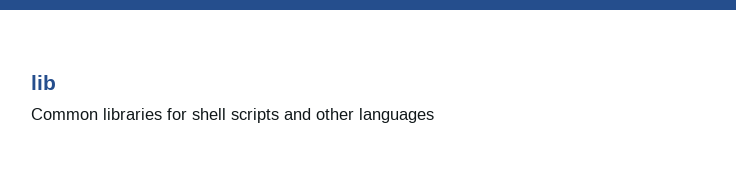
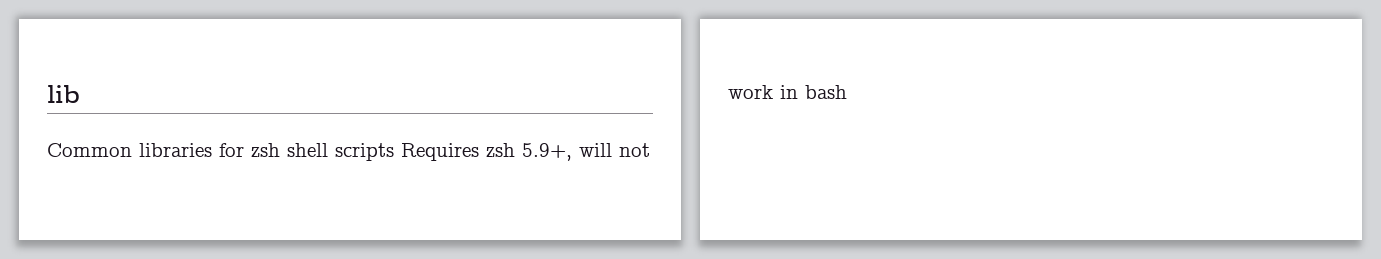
(187, 114) none -> [251,143,280,158] zsh
[284,108,434,123] and other languages -> [401,143,650,161] [728,85,847,99] Requires zsh 5.9+, will not work in bash

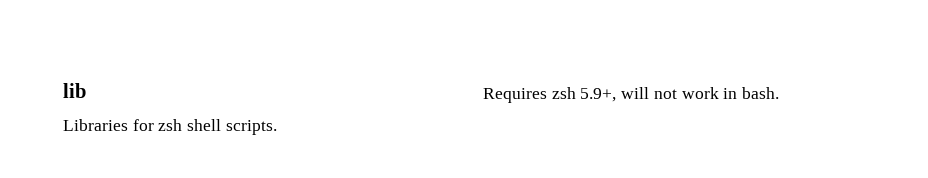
[47,143,212,157] Common libraries -> [63,119,128,131] Libraries
[335,143,394,161] scripts -> [225,120,277,135] scripts. //
[805,85,847,99] bash -> [742,87,780,99] bash.

